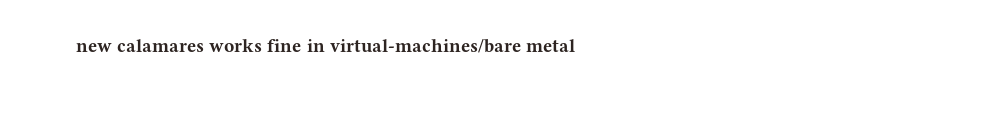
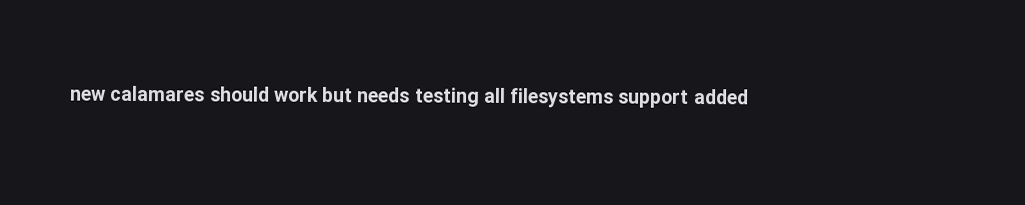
[209,39,575,53] works fine in virtual-machines/bare metal -> [209,86,749,108] should work but needs testing all filesystems support added

